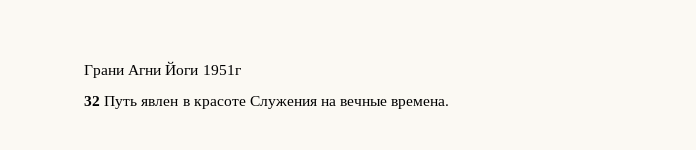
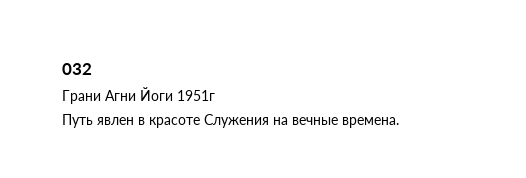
(84, 71) none -> [62,63,92,75] 032 //
[84,96,100,106] 32 -> (215, 95) none

